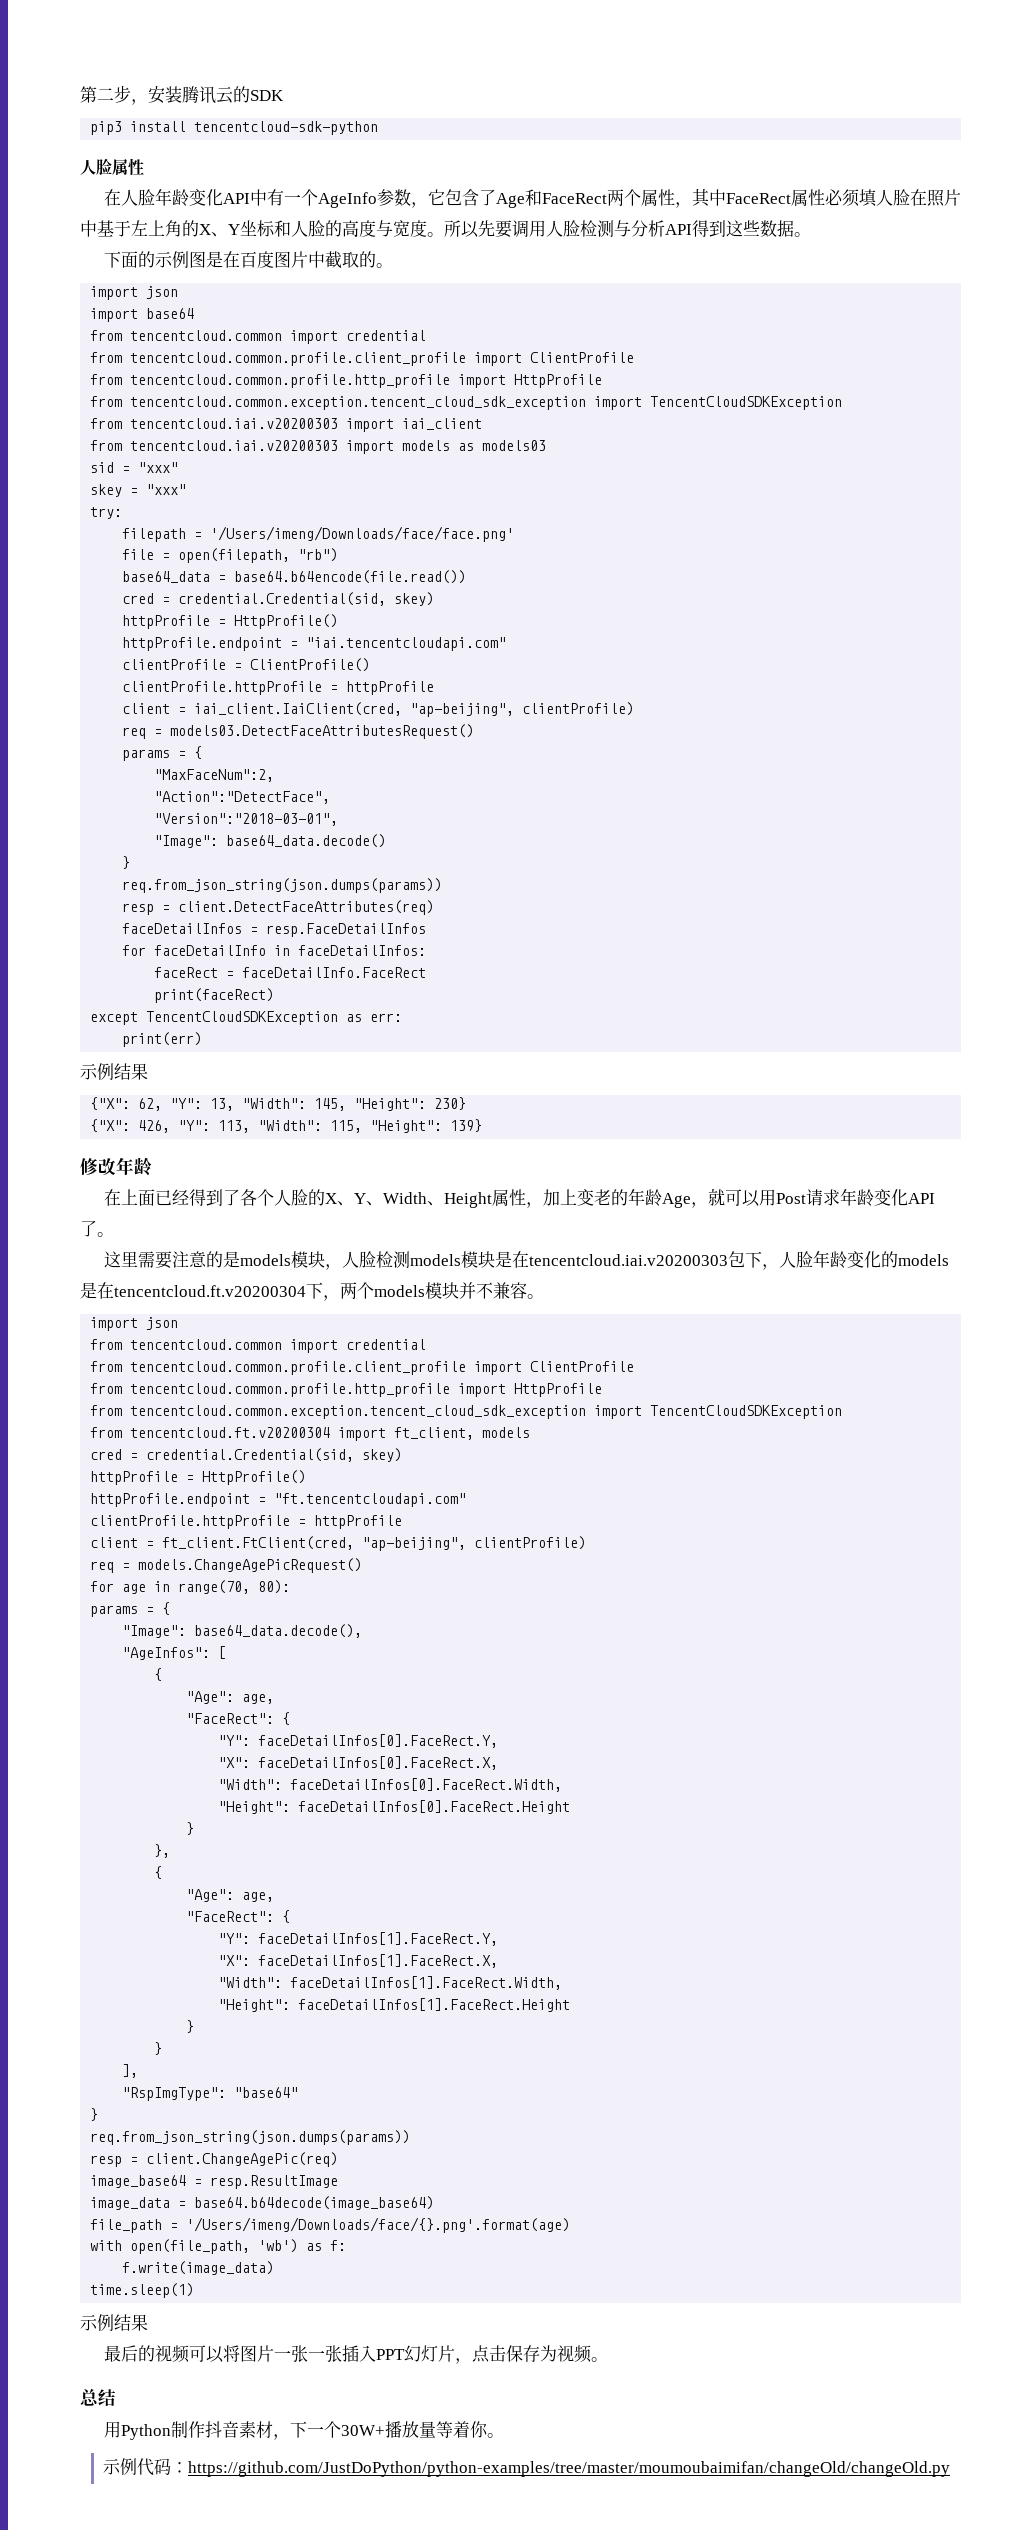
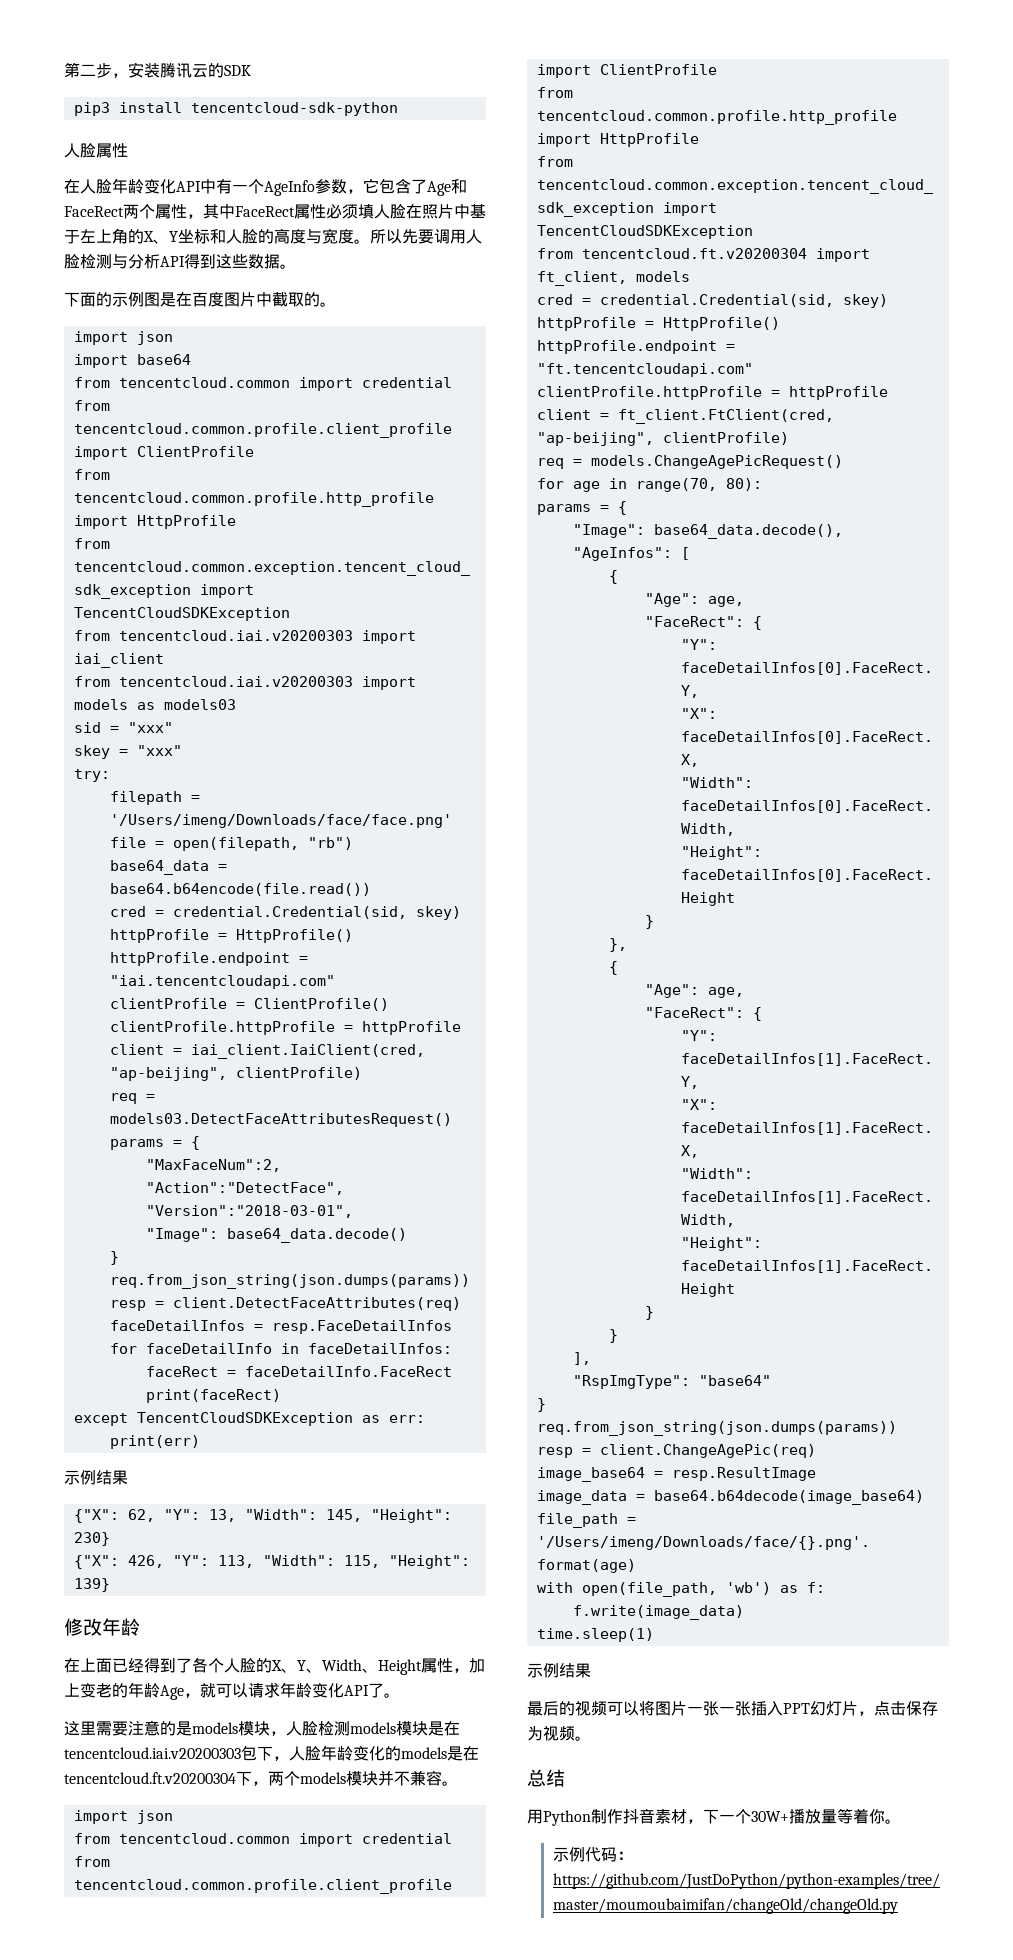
[758,1189,806,1206] 用Post -> (248, 1690) none

